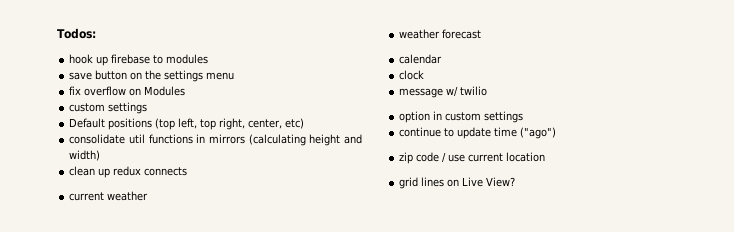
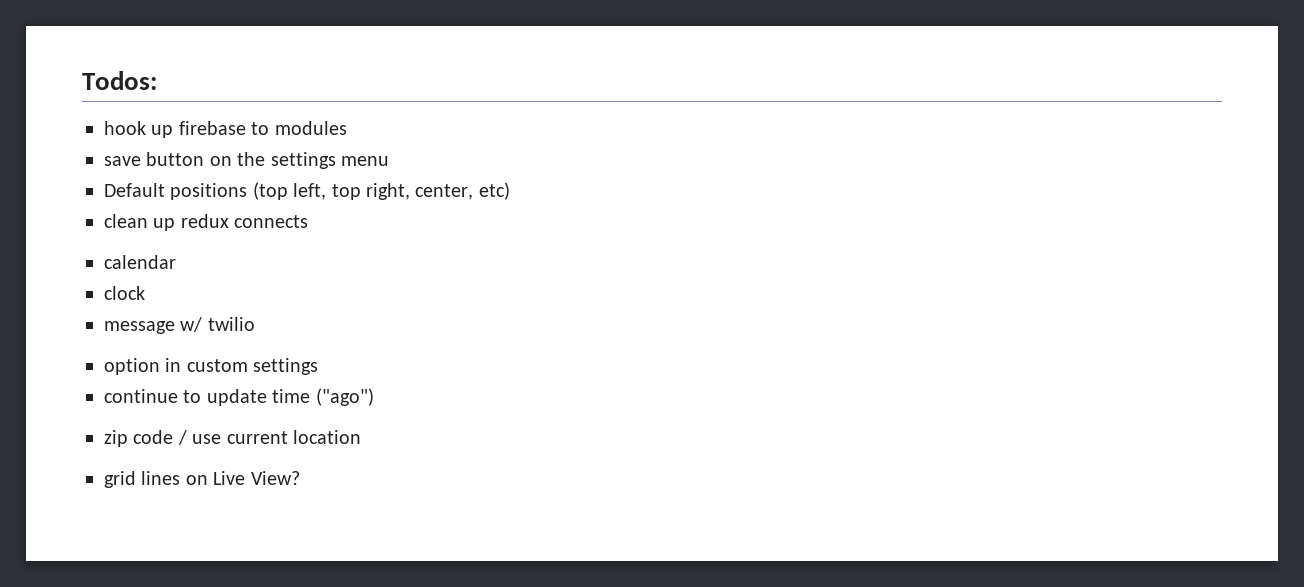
[69,86,186,96] [69,102,148,114] // fix overflow on Modules // custom settings -> (389, 161) none
[69,134,362,146] [69,150,101,161] // consolidate util functions in mirrors (calculating height and width) -> (510, 191) none
[69,191,149,201] [399,29,482,39] // current weather // weather forecast -> (309, 221) none

